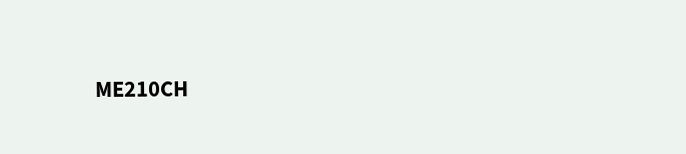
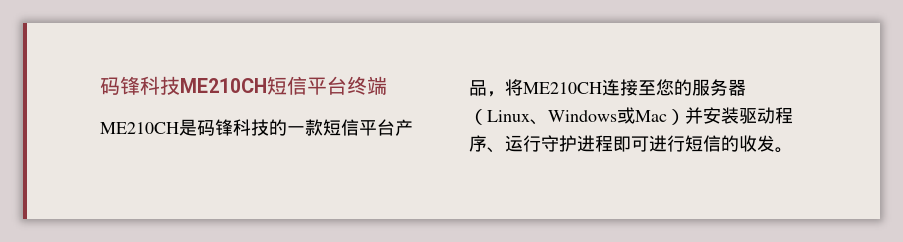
[95,81,189,97] ME210CH -> [100,76,387,95] [100,119,413,136] [469,79,746,97] [469,107,793,125] [469,135,793,153] 码锋科技ME210CH短信平台终端 // ME210CH是码锋科技的一款短信平台产品，将ME210CH连接至您的服务器（Linux、Windows或Mac）并安装驱动程序、运行守护进程即可进行短信的收发。

